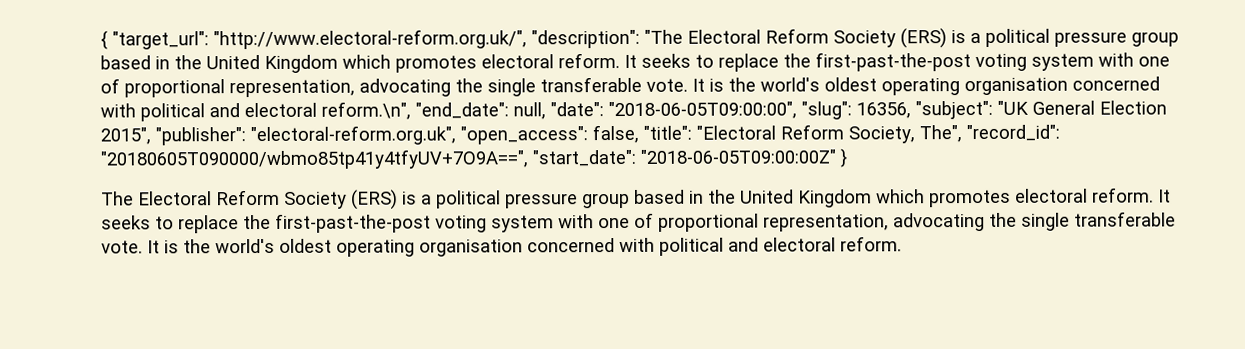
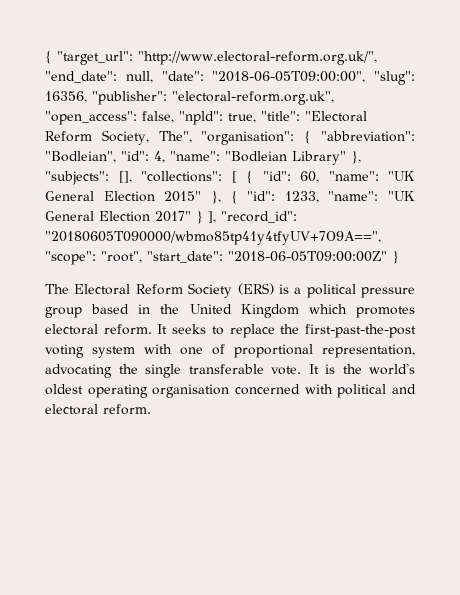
[531,28,1179,49] [100,52,1170,73] [100,76,1160,98] [100,101,411,122] "description": "The Electoral Reform Society (ERS) is a political pressure group based in the United Kingdom which promotes electoral reform. It seeks to replace the first-past-the-post voting system with one of proportional representation, advocating the single transferable vote. It is the world's oldest operating organisation concerned with political and electoral reform.\n", -> (377, 58) none
[915,100,1167,120] [100,127,151,145] "subject": "UK General Election 2015", -> (87, 97) none
(639, 134) none -> [179,111,256,125] "npld": true,
[966,124,1060,142] [100,149,528,170] "record_id": "20180605T090000/wbmo85tp41y4tfyUV+7O9A==", -> [201,131,415,145] [45,151,361,165] [45,171,415,185] [45,191,415,204] [45,211,297,224] [45,231,381,245] [45,251,142,265] "organisation": { "abbreviation": "Bodleian", "id": 4, "name": "Bodleian Library" }, "subjects": [], "collections": [ { "id": 60, "name": "UK General Election 2015" }, { "id": 1233, "name": "UK General Election 2017" } ], "record_id": "20180605T090000/wbmo85tp41y4tfyUV+7O9A==", "scope": "root",

